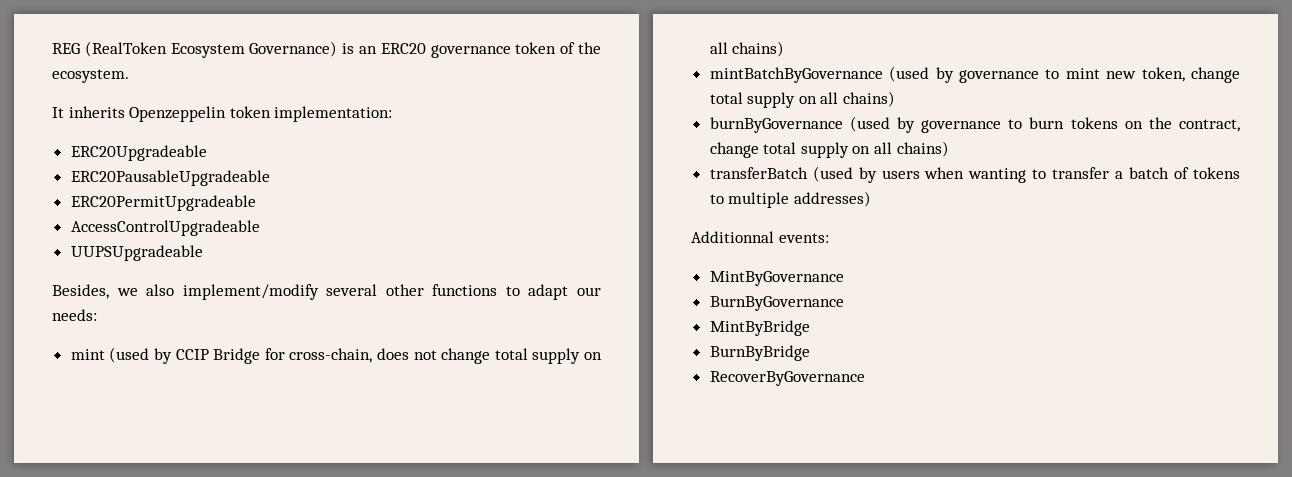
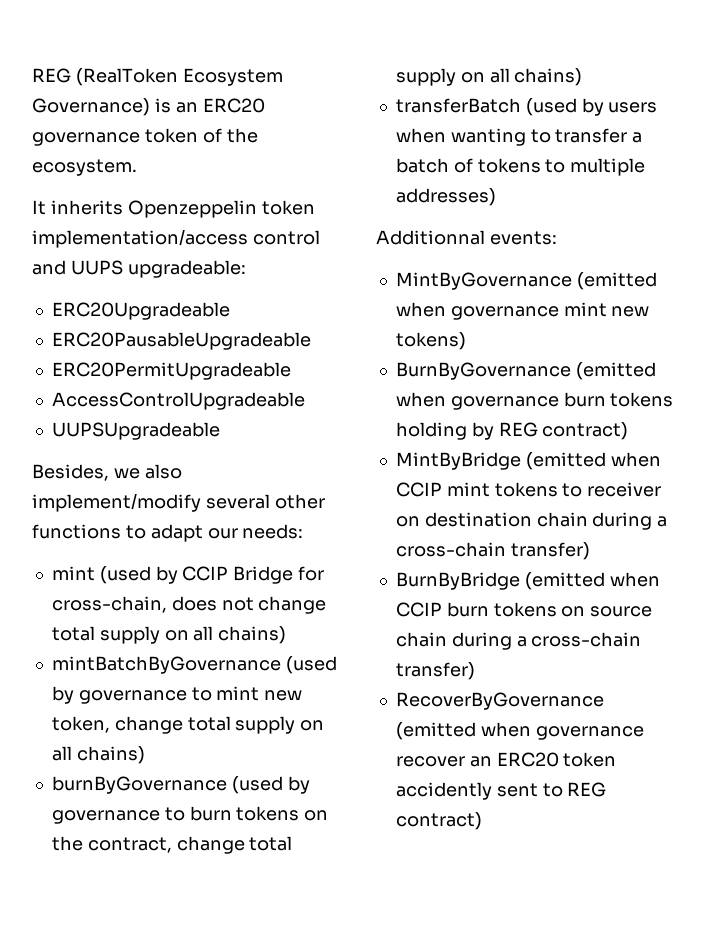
[274,106,393,122] implementation: -> [32,229,320,248] [32,260,246,278] implementation/access control and UUPS upgradeable:
[709,296,844,311] [709,320,810,336] [709,345,810,361] [709,371,865,386] // BurnByGovernance // MintByBridge // BurnByBridge // RecoverByGovernance -> [576,272,657,290] [395,302,650,320] [395,332,466,350] [395,362,656,380] [395,392,674,410] [395,422,629,440] [395,452,661,470] [395,482,662,497] [395,512,668,530] [395,542,590,560] [395,572,660,590] [395,602,653,617] [395,632,642,650] [395,662,475,680] [395,692,604,710] [395,722,644,740] [395,752,617,767] [395,782,607,800] [395,812,482,830] (emitted when governance mint new tokens) // BurnByGovernance (emitted when governance burn tokens holding by REG contract) // MintByBridge (emitted when CCIP mint tokens to receiver on destination chain during a cross-chain transfer) // BurnByBridge (emitted when CCIP burn tokens on source chain during a cross-chain transfer) // RecoverByGovernance (emitted when governance recover an ERC20 token accidently sent to REG contract)

